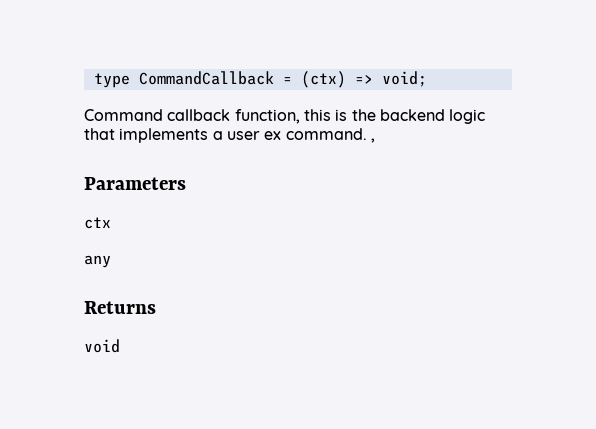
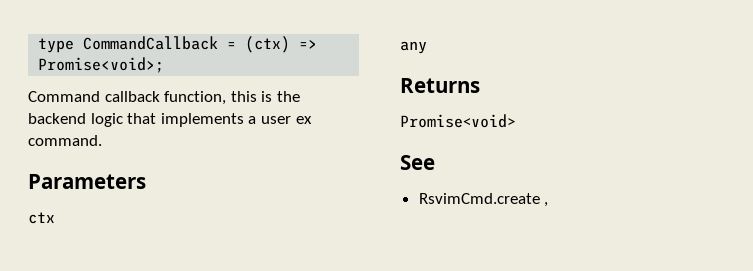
[381,71,427,87] void; -> [38,57,165,73] Promise<void>;
[370,138,375,143] , -> (102, 140) none
[84,339,120,353] void -> [400,114,515,128] [400,155,435,170] [418,193,549,207] Promise<void> // See // RsvimCmd.create ,

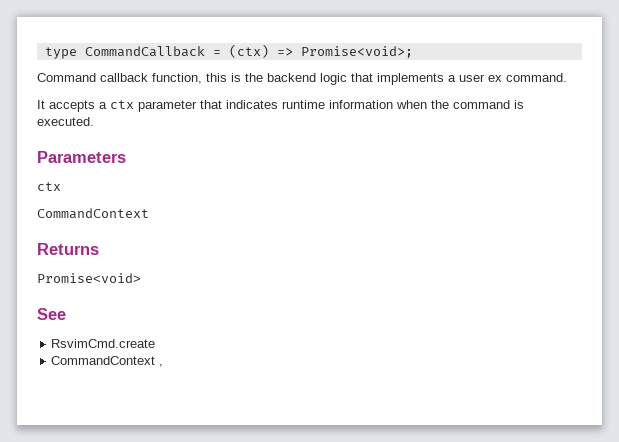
(102, 140) none -> [37,100,524,112] [37,117,94,126] // It accepts a ctx parameter that indicates runtime information when the command is executed.
[400,41,427,54] any -> [37,208,149,219] CommandContext
(540, 198) none -> [51,356,156,365] // CommandContext

